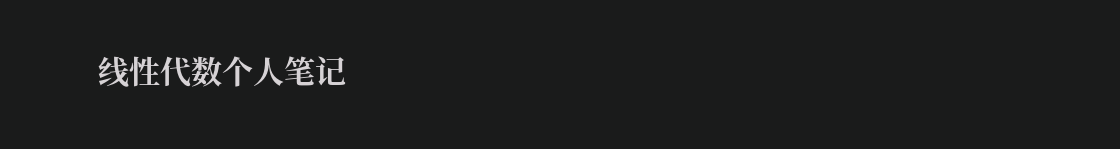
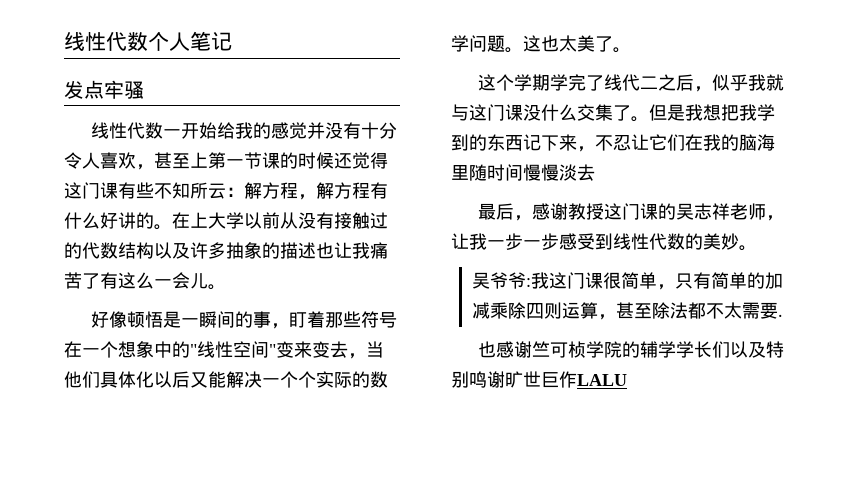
(346, 71) none -> [64,80,144,99] [90,122,397,139] [64,152,388,170] [64,182,388,200] [64,212,388,230] [64,242,388,259] [64,272,226,290] [90,311,397,329] [64,341,384,359] [64,371,388,388] [451,35,631,53] [477,74,784,92] [451,104,775,122] [451,134,775,152] [451,164,595,181] [477,203,784,221] [451,233,757,251] [472,272,784,290] [472,302,784,320] [477,341,784,358] [451,371,627,388] // 发点牢骚 // 线性代数一开始给我的感觉并没有十分令人喜欢，甚至上第一节课的时候还觉得这门课有些不知所云：解方程，解方程有什么好讲的。在上大学以前从没有接触过的代数结构以及许多抽象的描述也让我痛苦了有这么一会儿。 // 好像顿悟是一瞬间的事，盯着那些符号在一个想象中的"线性空间"变来变去，当他们具体化以后又能解决一个个实际的数学问题。这也太美了。 // 这个学期学完了线代二之后，似乎我就与这门课没什么交集了。但是我想把我学到的东西记下来，不忍让它们在我的脑海里随时间慢慢淡去 // 最后，感谢教授这门课的吴志祥老师，让我一步一步感受到线性代数的美妙。 // 吴爷爷:我这门课很简单，只有简单的加减乘除四则运算，甚至除法都不太需要. // 也感谢竺可桢学院的辅学学长们以及特别鸣谢旷世巨作LALU

